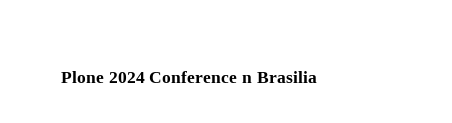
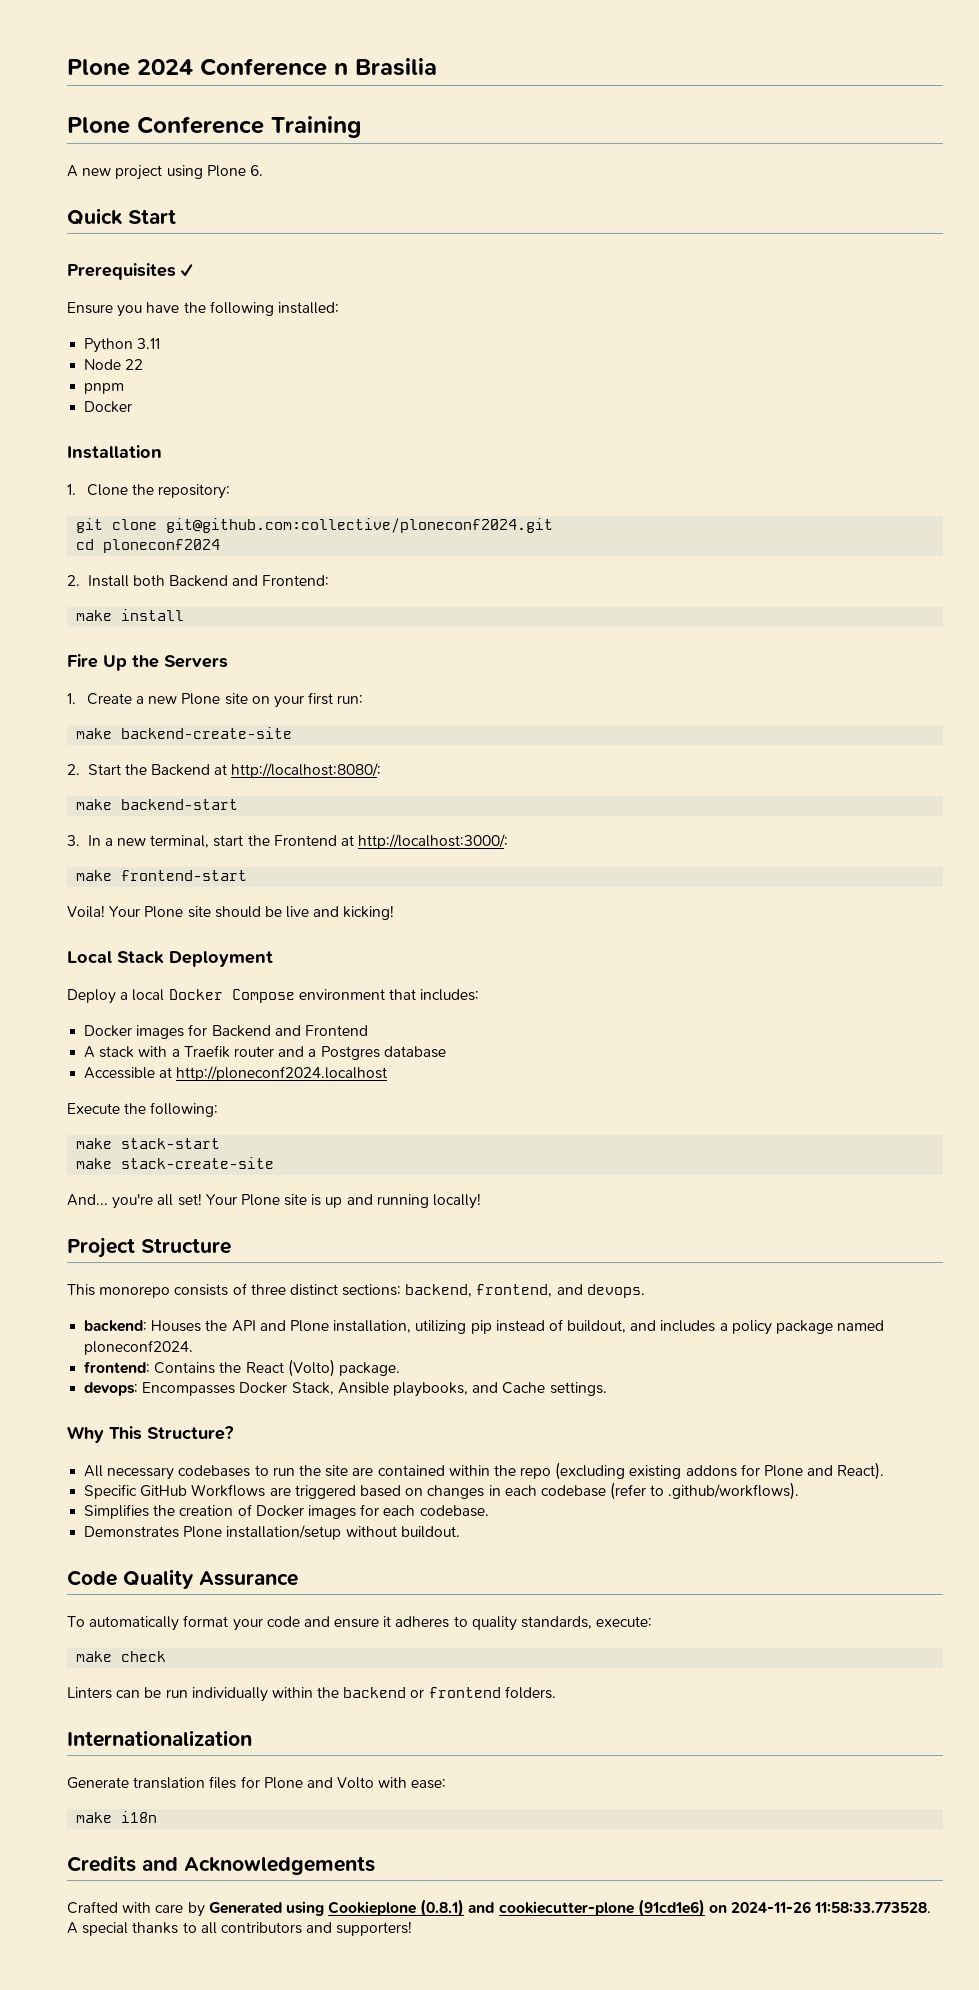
(317, 77) none -> [67,116,361,138] [67,165,263,180] [67,208,176,225] [67,263,193,280] [67,301,339,317] [84,338,161,353] [84,359,144,370] [84,383,125,394] [84,401,133,413] [67,445,162,459] [67,484,231,499] [76,518,554,533] [76,539,221,553] [67,575,330,587] [76,609,185,621] [67,654,228,671] [67,692,364,708] [76,727,293,739] [67,763,382,778] [76,799,239,810] [67,834,509,849] [76,870,248,881] [67,905,395,920] [67,951,273,967] [67,989,480,1004] [84,1024,368,1039] [84,1045,446,1060] [84,1066,388,1081] [67,1102,219,1117] [76,1138,221,1149] [76,1157,275,1169] [67,1193,482,1209] [67,1237,231,1258] [67,1283,645,1298] [84,1319,885,1335] [84,1340,194,1355] [84,1359,400,1377] [84,1382,607,1397] [67,1426,234,1443] [84,1462,885,1480] [84,1482,800,1500] [84,1504,489,1519] [84,1525,460,1540] [67,1569,298,1589] [67,1615,653,1631] [76,1651,167,1662] [67,1686,556,1702] [67,1730,252,1747] [67,1776,447,1789] [76,1811,158,1823] [67,1855,375,1875] [67,1899,932,1917] [67,1921,413,1936] // Plone Conference Training // A new project using Plone 6. // Quick Start // Prerequisites ✓ // Ensure you have the following installed: // Python 3.11 // Node 22 // pnpm // Docker // Installation // 1. Clone the repository: // git clone git@github.com:collective/ploneconf2024.git // cd ploneconf2024 // 2. Install both Backend and Frontend: // make install // Fire Up the Servers // 1. Create a new Plone site on your first run: // make backend-create-site // 2. Start the Backend at http://localhost:8080/: // make backend-start // 3. In a new terminal, start the Frontend at http://localhost:3000/: // make frontend-start // Voila! Your Plone site should be live and kicking! // Local Stack Deployment // Deploy a local Docker Compose environment that includes: // Docker images for Backend and Frontend // A stack with a Traefik router and a Postgres database // Accessible at http://ploneconf2024.localhost // Execute the following: // make stack-start // make stack-create-site // And... you're all set! Your Plone site is up and running locally! // Project Structure // This monorepo consists of three distinct sections: backend, frontend, and devops. // backend: Houses the API and Plone installation, utilizing pip instead of buildout, and includes a policy package named ploneconf2024. // frontend: Contains the React (Volto) package. // devops: Encompasses Docker Stack, Ansible playbooks, and Cache settings. // Why This Structure? // All necessary codebases to run the site are contained within the repo (excluding existing addons for Plone and React). // Specific GitHub Workflows are triggered based on changes in each codebase (refer to .github/workflows). // Simplifies the creation of Docker images for each codebase. // Demonstrates Plone installation/setup without buildout. // Code Quality Assurance // To automatically format your code and ensure it adheres to quality standards, execute: // make check // Linters can be run individually within the backend or frontend folders. // Internationalization // Generate translation files for Plone and Volto with ease: // make i18n // Credits and Acknowledgements // Crafted with care by Generated using Cookieplone (0.8.1) and cookiecutter-plone (91cd1e6) on 2024-11-26 11:58:33.773528. A special thanks to all contributors and supporters!

